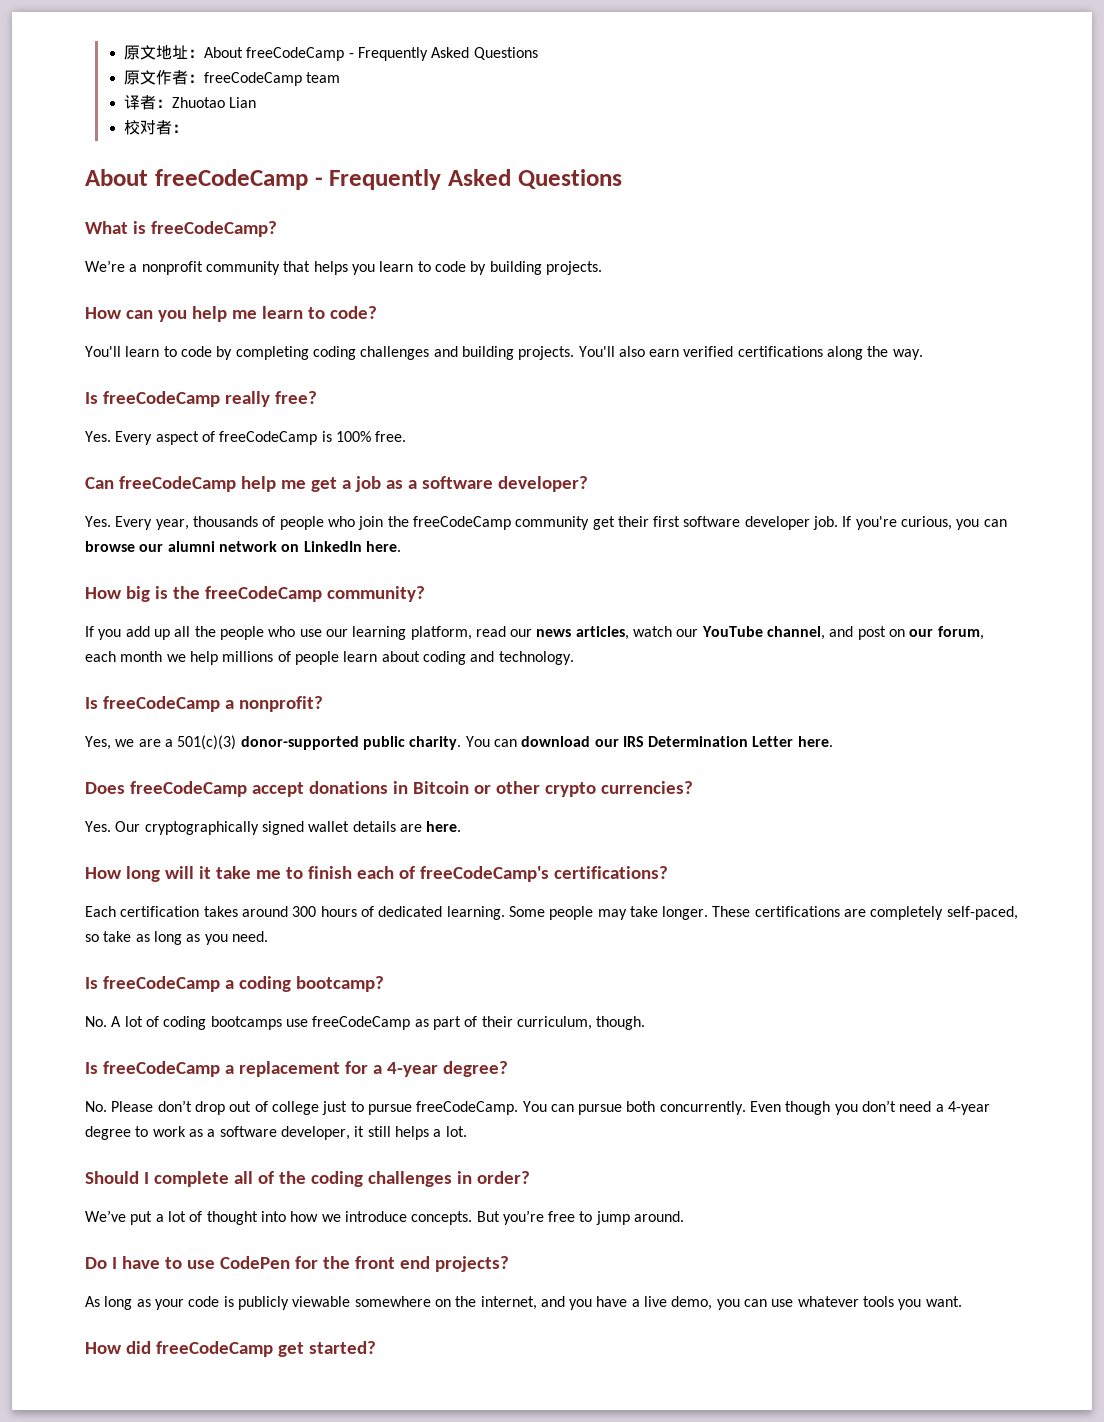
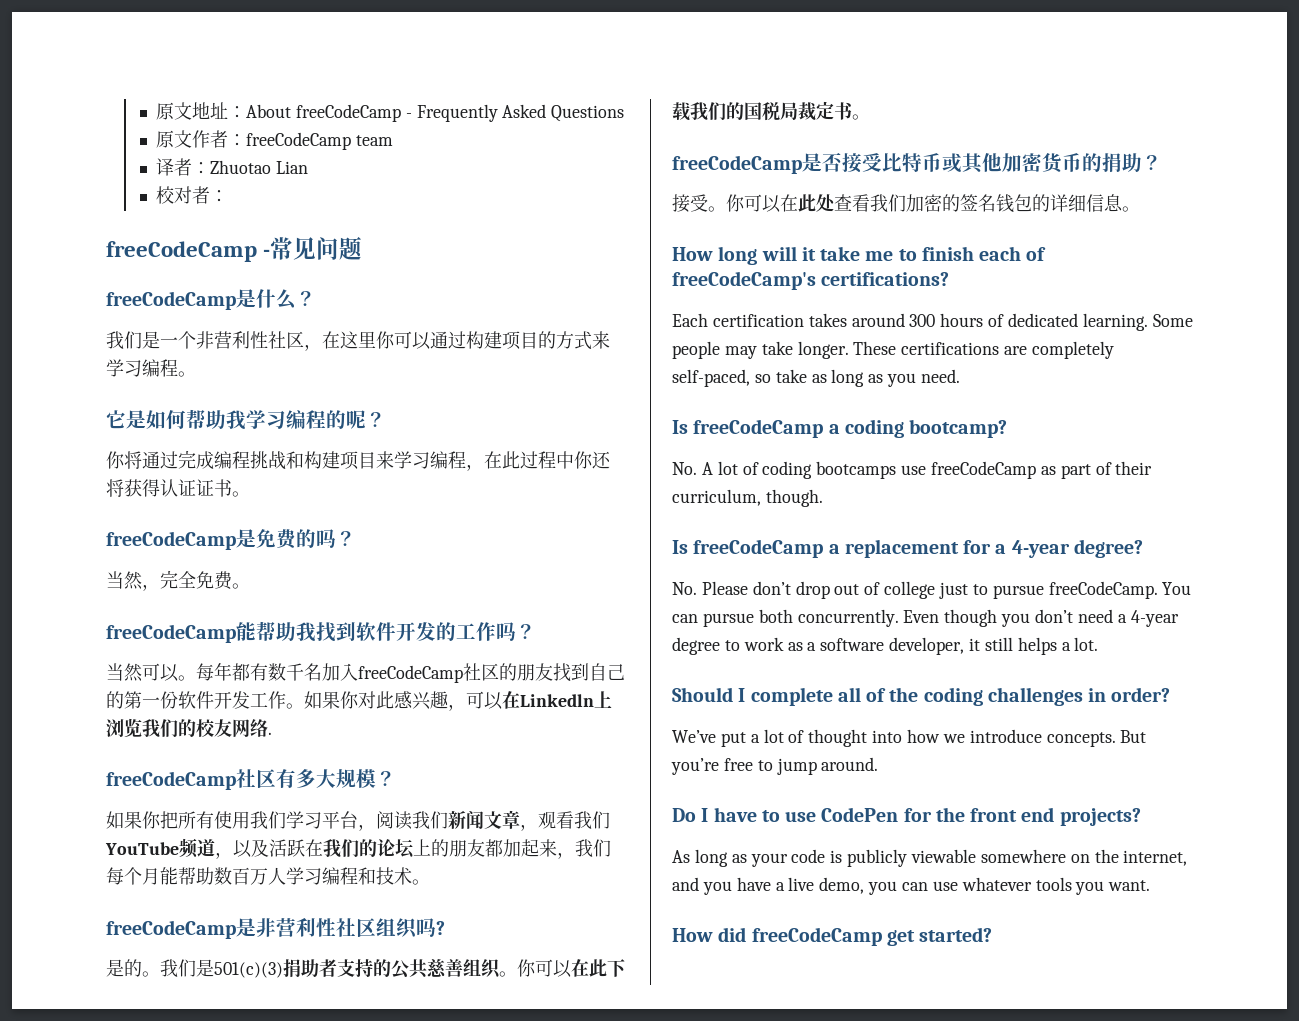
[85,169,622,190] [85,221,277,237] [85,260,602,275] [85,306,377,322] [85,346,923,360] [85,391,317,407] [85,431,407,445] [85,476,588,492] [85,516,1007,530] [85,541,401,552] [85,586,425,602] [85,626,984,640] [85,651,574,665] [85,696,323,712] [85,735,833,750] [85,781,693,797] [85,821,462,835] About freeCodeCamp - Frequently Asked Questions // What is freeCodeCamp? // We’re a nonprofit community that helps you learn to code by building projects. // How can you help me learn to code? // You'll learn to code by completing coding challenges and building projects. You'll also earn verified certifications along the way. // Is freeCodeCamp really free? // Yes. Every aspect of freeCodeCamp is 100% free. // Can freeCodeCamp help me get a job as a software developer? // Yes. Every year, thousands of people who join the freeCodeCamp community get their first software developer job. If you're curious, you can browse our alumni network on LinkedIn here. // How big is the freeCodeCamp community? // If you add up all the people who use our learning platform, read our news articles, watch our YouTube channel, and post on our forum, each month we help millions of people learn about coding and technology. // Is freeCodeCamp a nonprofit? // Yes, we are a 501(c)(3) donor-supported public charity. You can download our IRS Determination Letter here. // Does freeCodeCamp accept donations in Bitcoin or other crypto currencies? // Yes. Our cryptographically signed wallet details are here. -> [106,236,363,262] [106,289,316,310] [106,331,610,351] [106,359,196,377] [106,409,386,430] [106,450,611,471] [106,479,250,497] [106,529,356,550] [106,570,250,591] [106,621,536,643] [106,662,625,683] [106,691,612,711] [106,718,272,738] [106,769,396,790] [106,810,610,831] [105,838,611,859] [106,867,430,885] [106,917,445,939] [106,959,626,979] [672,101,870,121] [672,152,1162,174] [672,194,1140,213] freeCodeCamp -常见问题 // freeCodeCamp是什么？ // 我们是一个非营利性社区，在这里你可以通过构建项目的方式来学习编程。 // 它是如何帮助我学习编程的呢？ // 你将通过完成编程挑战和构建项目来学习编程，在此过程中你还将获得认证证书。 // freeCodeCamp是免费的吗？ // 当然，完全免费。 // freeCodeCamp能帮助我找到软件开发的工作吗？ // 当然可以。每年都有数千名加入freeCodeCamp社区的朋友找到自己的第一份软件开发工作。如果你对此感兴趣，可以在Linkedln上浏览我们的校友网络. // freeCodeCamp社区有多大规模？ // 如果你把所有使用我们学习平台，阅读我们新闻文章，观看我们YouTube频道，以及活跃在我们的论坛上的朋友都加起来，我们每个月能帮助数百万人学习编程和技术。 // freeCodeCamp是非营利性社区组织吗? // 是的。我们是501(c)(3)捐助者支持的公共慈善组织。你可以在此下载我们的国税局裁定书。 // freeCodeCamp是否接受比特币或其他加密货币的捐助？ // 接受。你可以在此处查看我们加密的签名钱包的详细信息。

